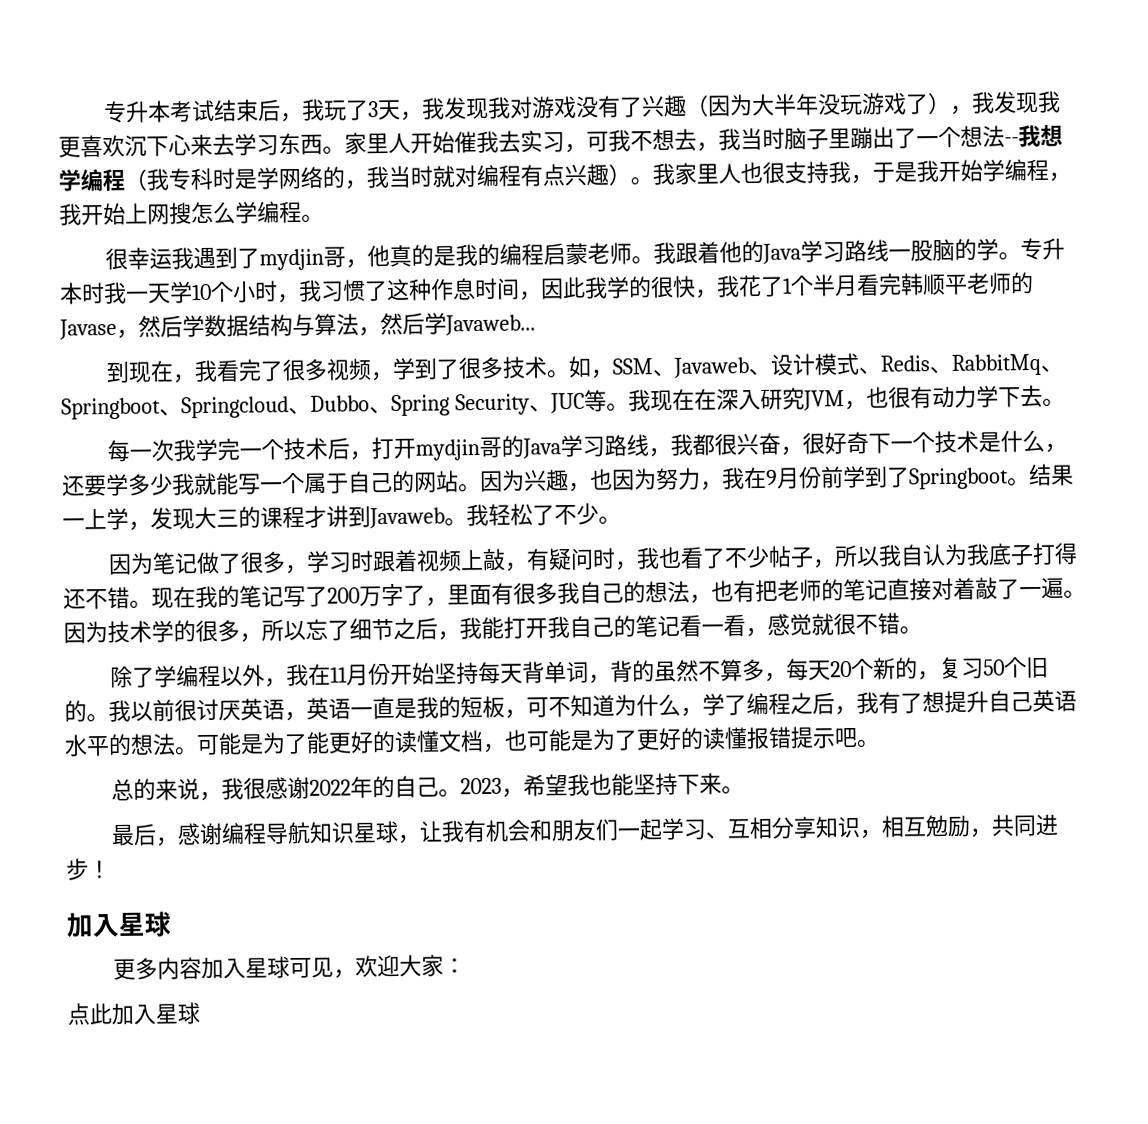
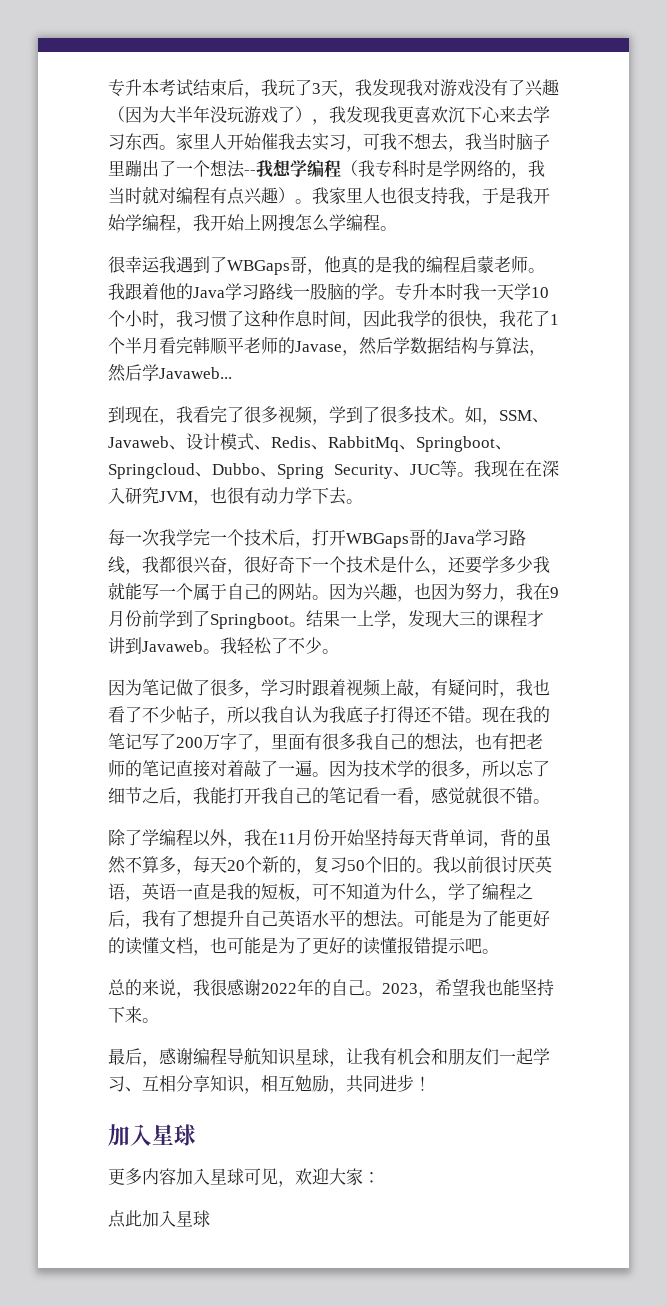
[259,248,325,271] mydjin -> [227,260,290,275] WBGaps
[415,439,481,461] mydjin -> [346,533,409,548] WBGaps

